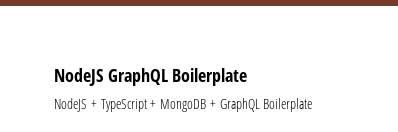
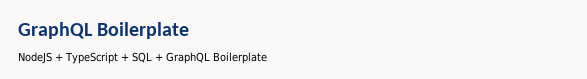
[54,68,103,86] NodeJS -> (18, 30) none
[160,99,207,112] MongoDB -> [131,52,152,63] SQL

